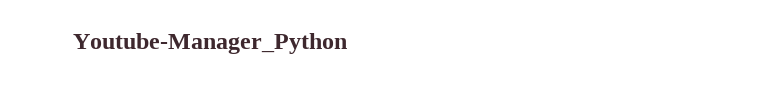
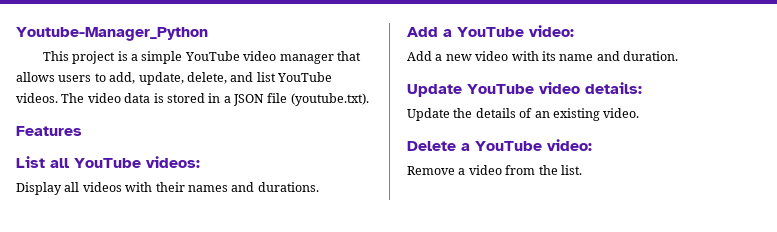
(347, 43) none -> [42,51,361,64] [16,72,332,85] [16,93,369,106] [16,126,82,136] [16,156,200,168] [16,182,319,195] [407,25,574,37] [407,51,678,61] [407,82,642,97] [407,108,640,121] [407,139,592,151] [407,165,582,175] // This project is a simple YouTube video manager that allows users to add, update, delete, and list YouTube videos. The video data is stored in a JSON file (youtube.txt). // Features // List all YouTube videos: // Display all videos with their names and durations. // Add a YouTube video: // Add a new video with its name and duration. // Update YouTube video details: // Update the details of an existing video. // Delete a YouTube video: // Remove a video from the list.

